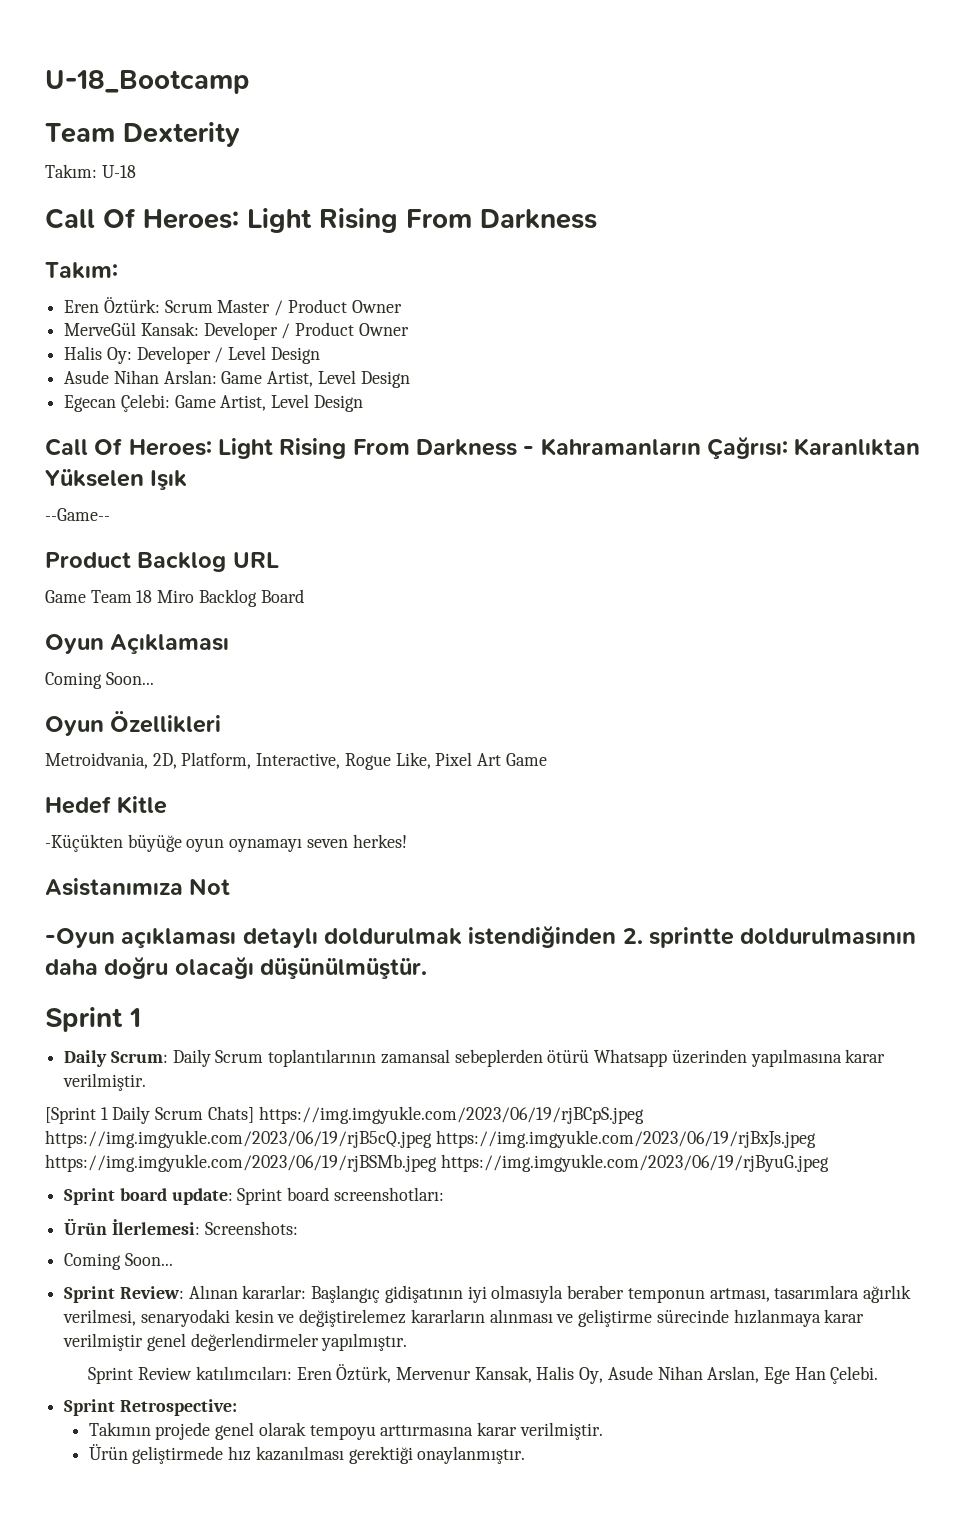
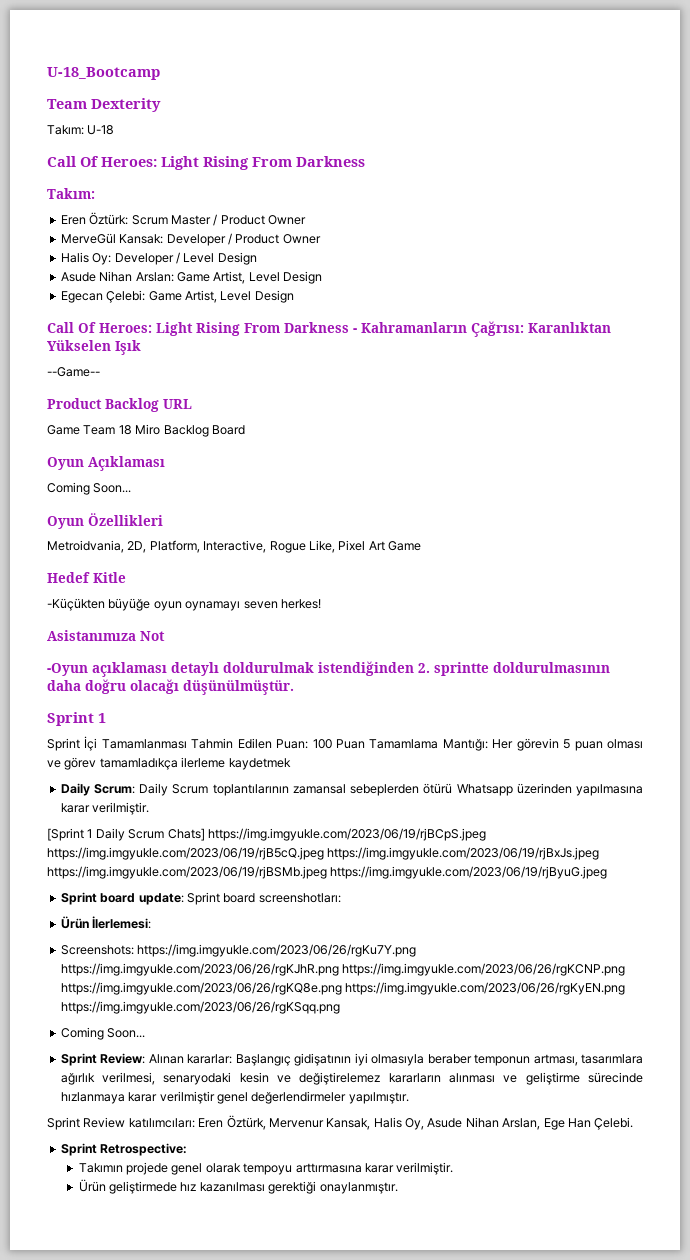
(141, 1017) none -> [47,736,644,751] [47,757,291,770] // Sprint İçi Tamamlanması Tahmin Edilen Puan: 100 Puan Tamamlama Mantığı: Her görevin 5 puan olması ve görev tamamladıkça ilerleme kaydetmek
(200, 1227) none -> (152, 922) //
(298, 1228) none -> [137,944,417,957] [60,963,626,976] [60,982,626,995] [60,1001,340,1014] https://img.imgyukle.com/2023/06/26/rgKu7Y.png https://img.imgyukle.com/2023/06/26/rgKJhR.png https://img.imgyukle.com/2023/06/26/rgKCNP.png https://img.imgyukle.com/2023/06/26/rgKQ8e.png https://img.imgyukle.com/2023/06/26/rgKyEN.png https://img.imgyukle.com/2023/06/26/rgKSqq.png

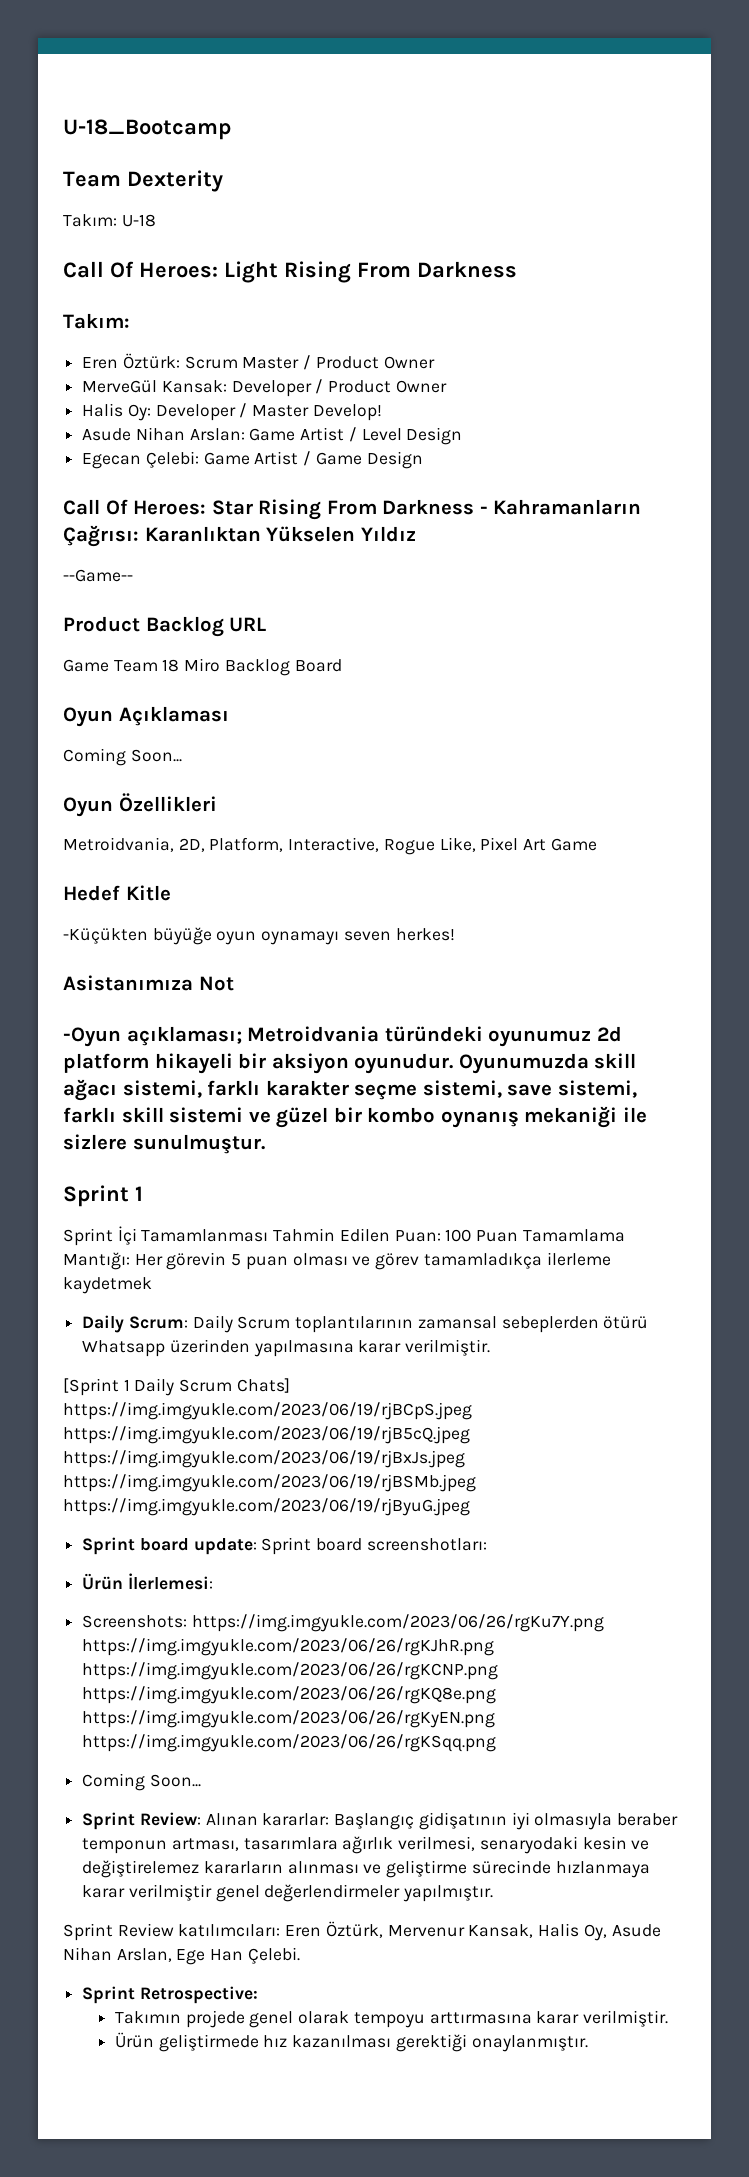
[183,252,257,265] Level Design -> [252,404,382,421] Master Develop!
[213,271,246,284] Artist, -> [300,427,357,442] Artist /
[184,290,252,303] Artist, Level -> [254,451,362,466] Artist / Game
[156,322,193,336] Light -> [211,500,253,515] Star
[115,340,141,355] Işık -> [360,526,416,542] Yıldız
[92,661,610,677] [47,679,294,695] açıklaması detaylı doldurulmak istendiğinden 2. sprintte doldurulmasının daha doğru olacağı düşünülmüştür. -> [126,1026,622,1047] [63,1053,637,1074] [63,1079,637,1101] [63,1106,647,1128] [63,1134,265,1154] açıklaması; Metroidvania türündeki oyunumuz 2d platform hikayeli bir aksiyon oyunudur. Oyunumuzda skill ağacı sistemi, farklı karakter seçme sistemi, save sistemi, farklı skill sistemi ve güzel bir kombo oynanış mekaniği ile sizlere sunulmuştur.

